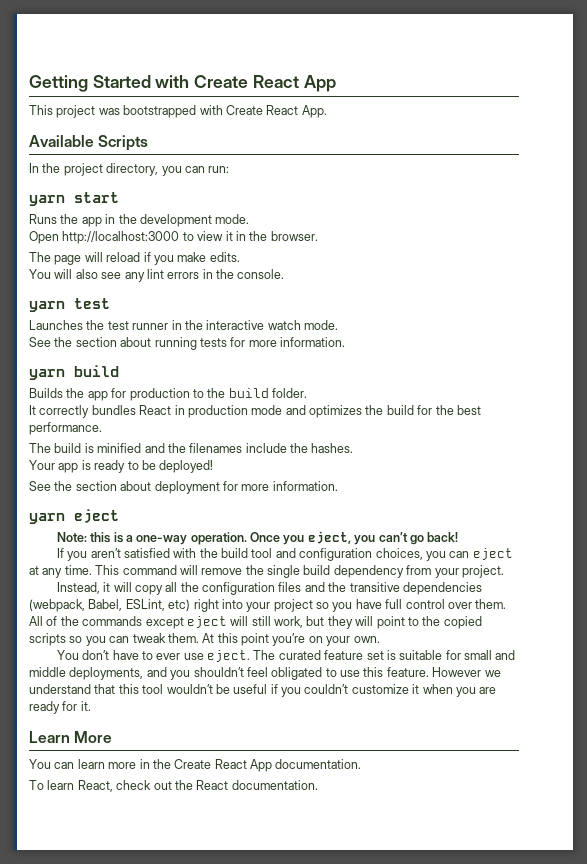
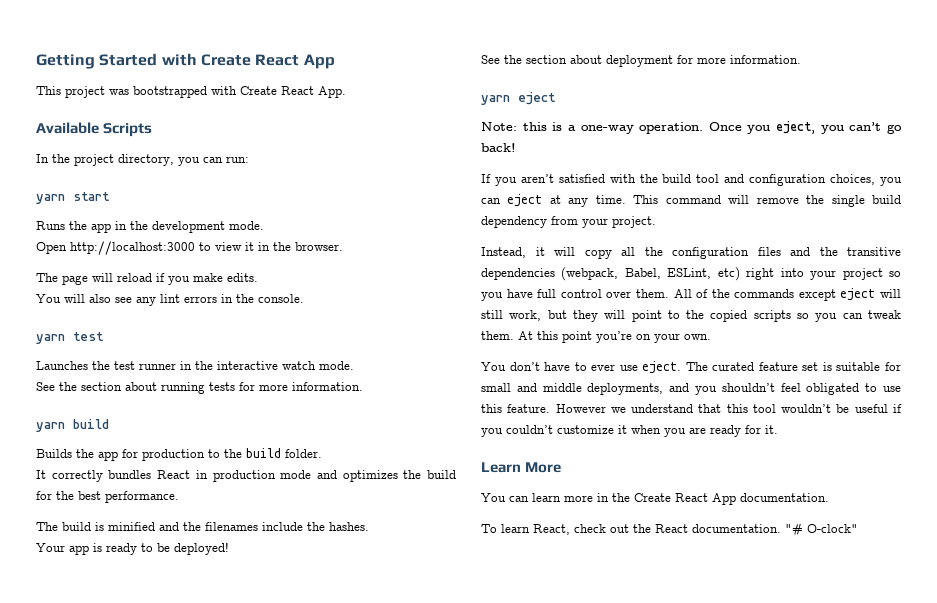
(318, 785) none -> [785,523,858,537] "# O-clock"

